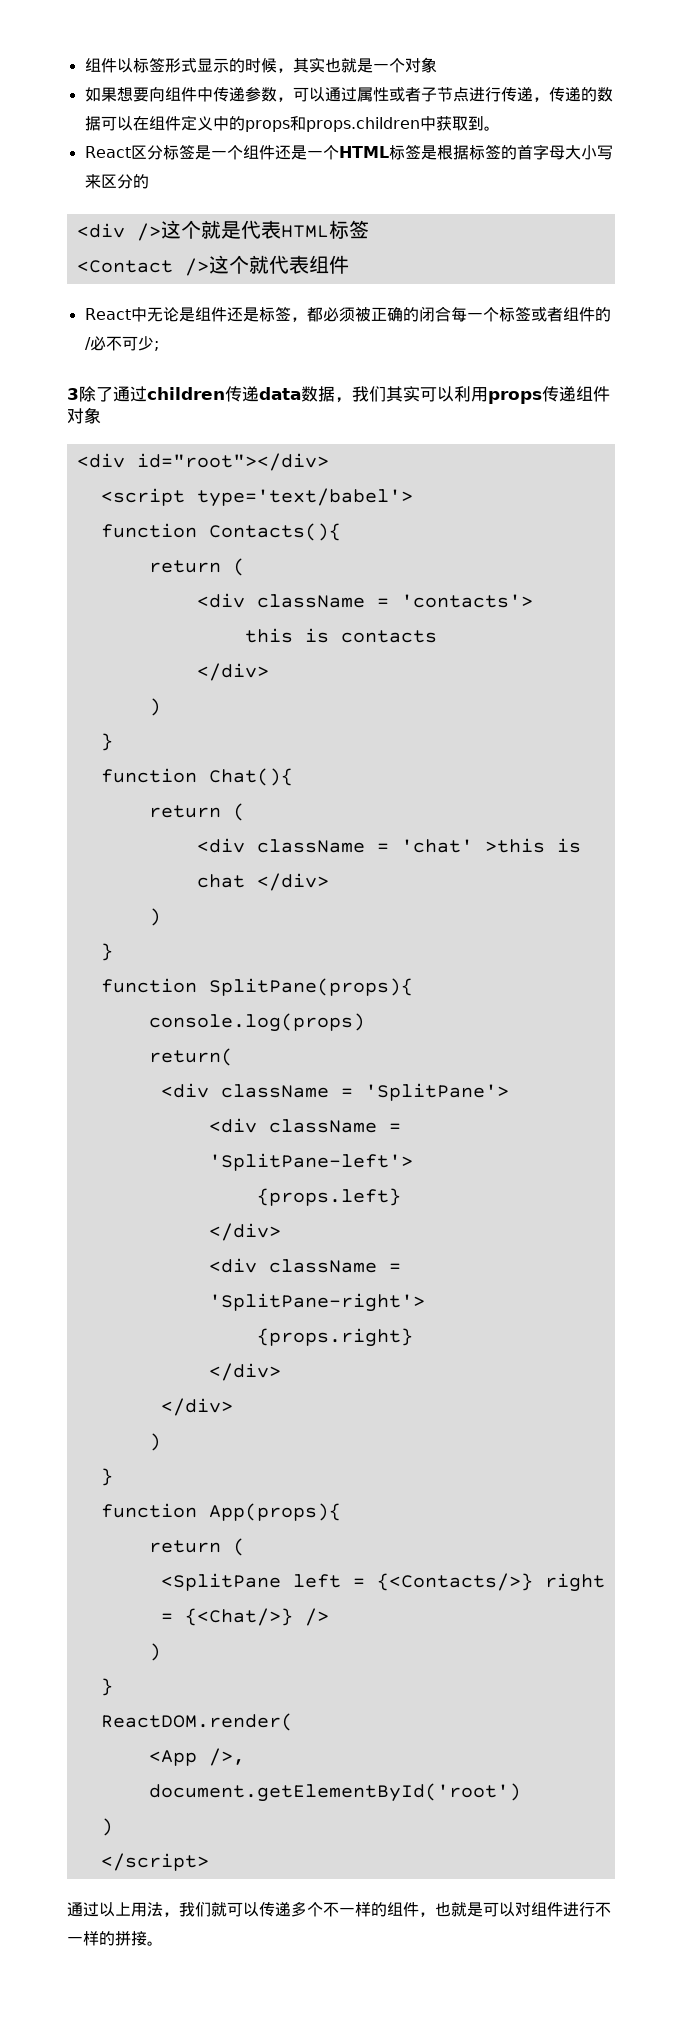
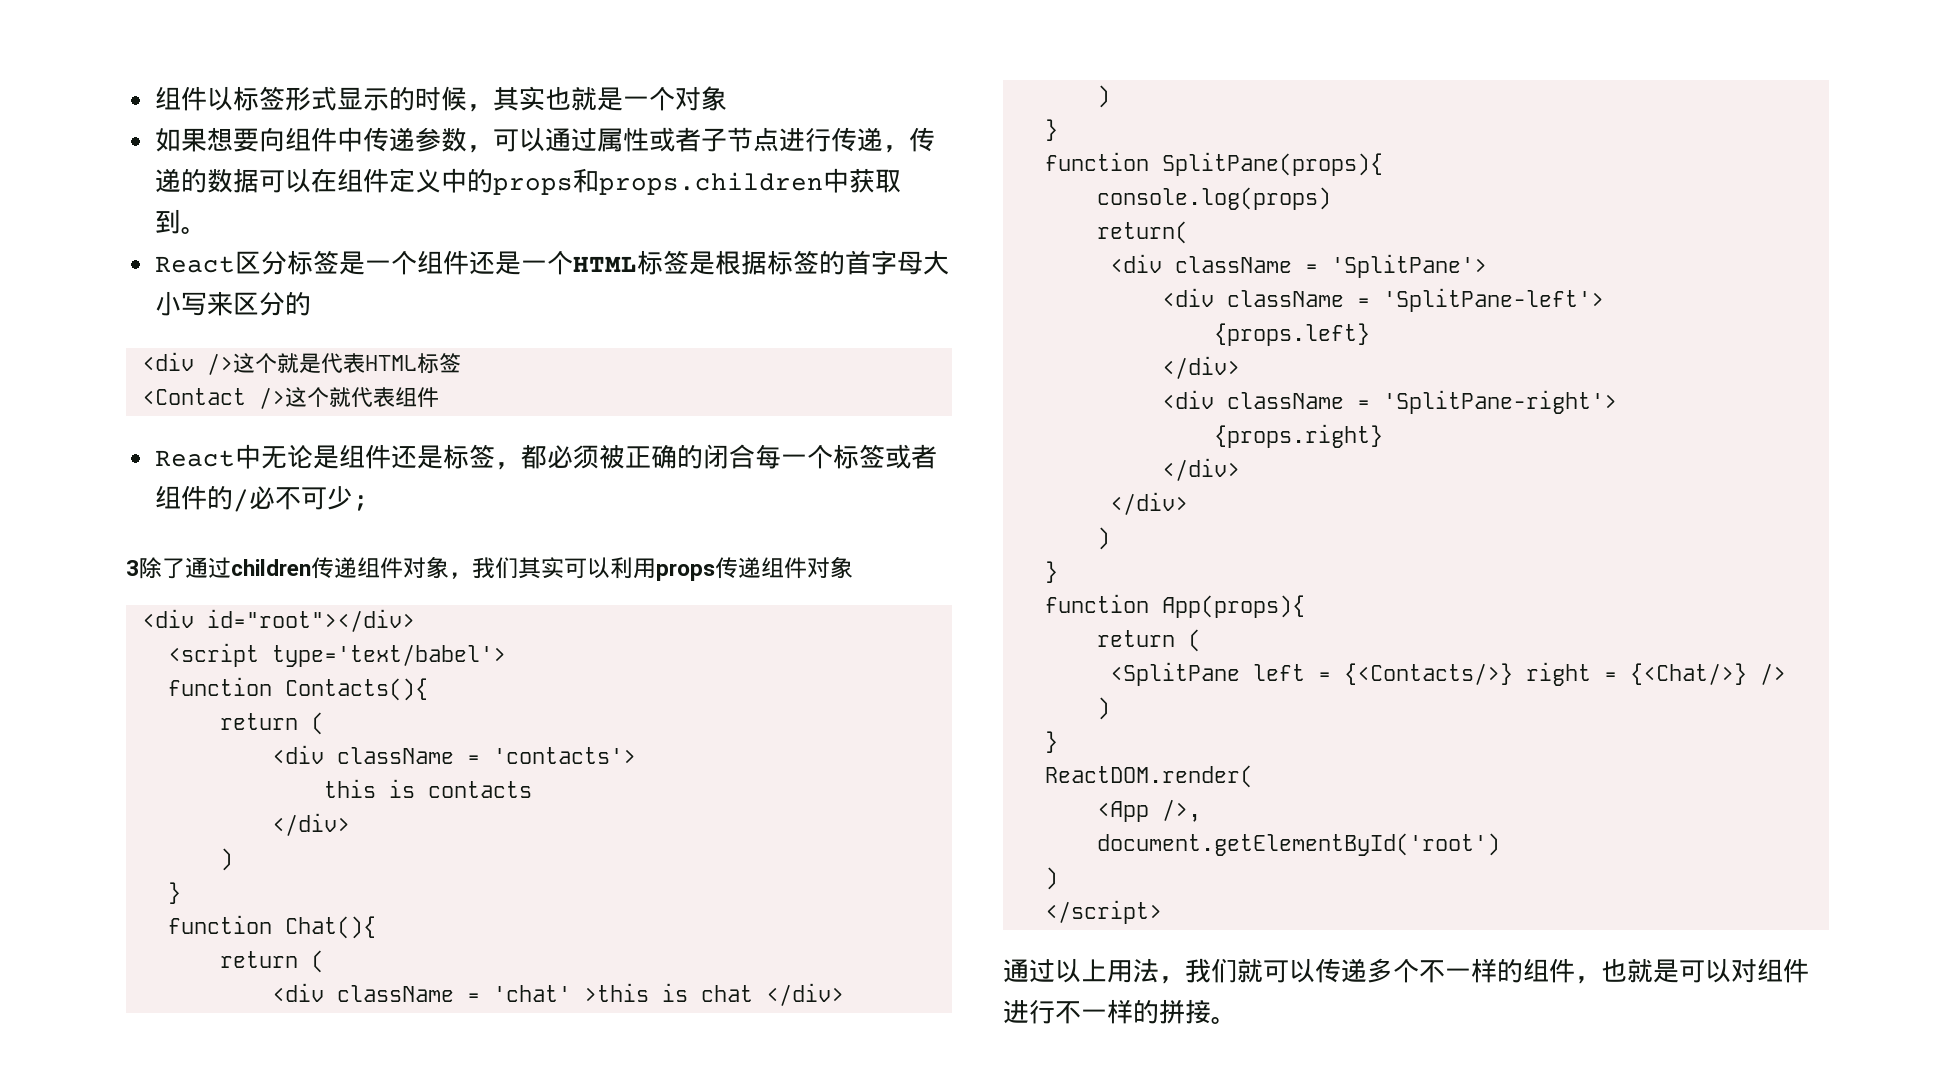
[259,386,335,402] data数据 -> [357,556,449,579] 组件对象

